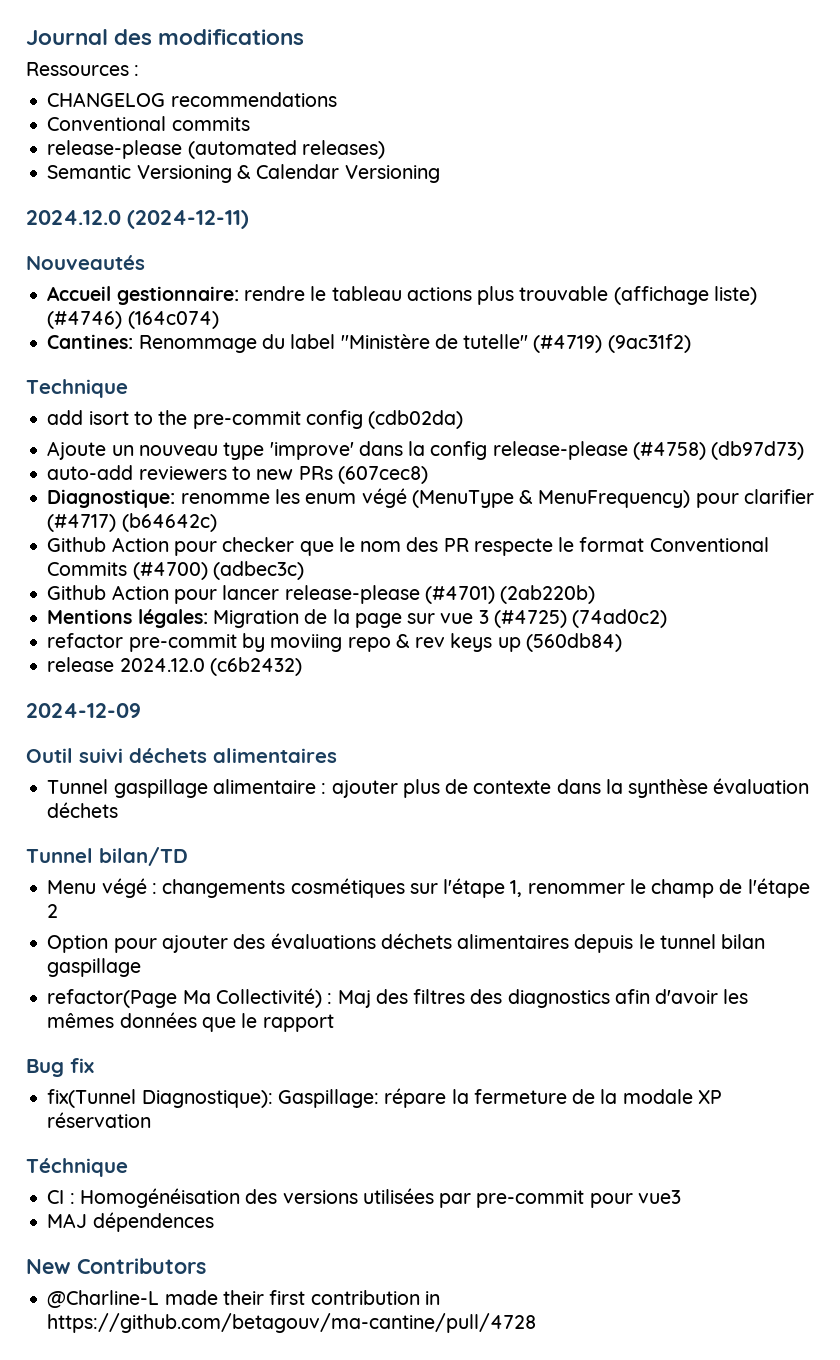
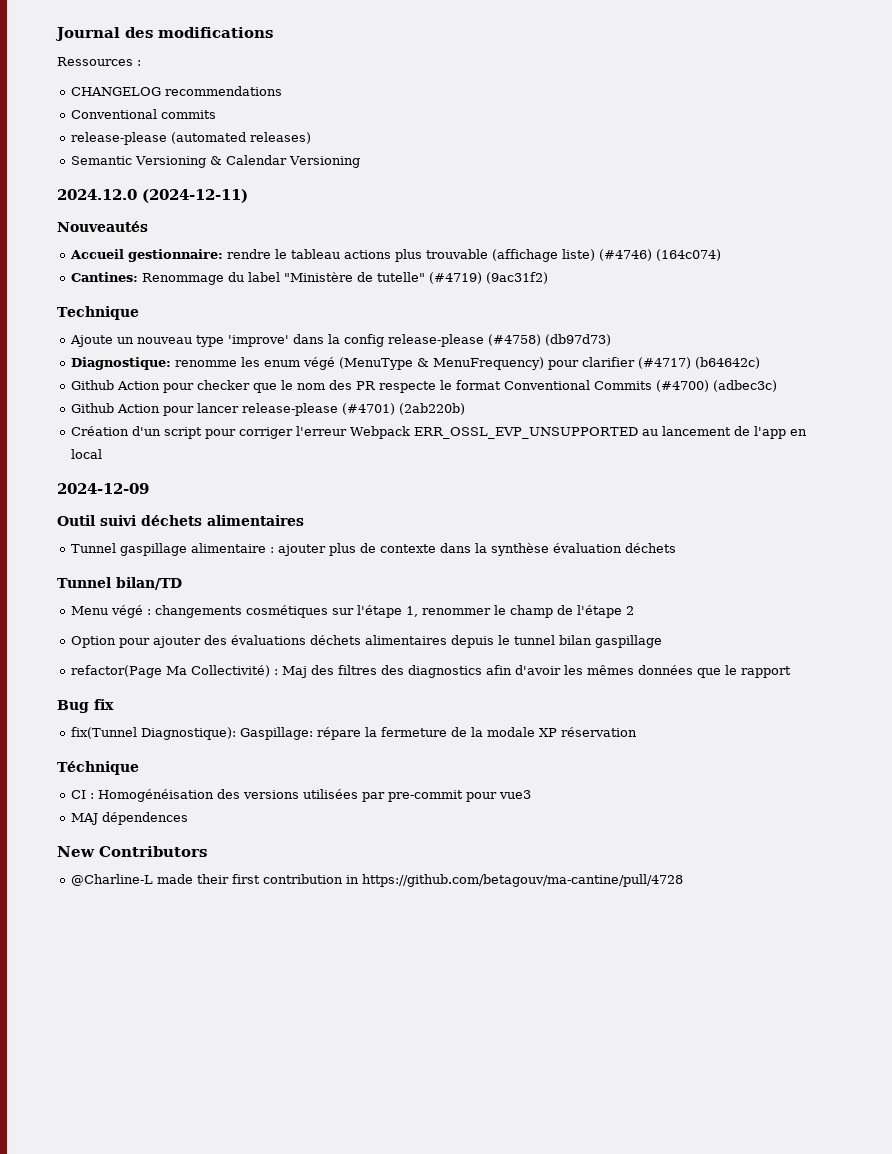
[47,410,464,429] // add isort to the pre-commit config (cdb02da) -> (139, 313) none
[47,465,428,484] // auto-add reviewers to new PRs (607cec8) -> (612, 340) none
[47,609,668,628] [47,633,622,652] [47,657,302,676] Mentions légales: Migration de la page sur vue 3 (#4725) (74ad0c2) // refactor pre-commit by moviing repo & rev keys up (560db84) // release 2024.12.0 (c6b2432) -> [71,426,808,439] [71,449,103,459] Création d'un script pour corriger l'erreur Webpack ERR_OSSL_EVP_UNSUPPORTED au lancement de l'app en local

